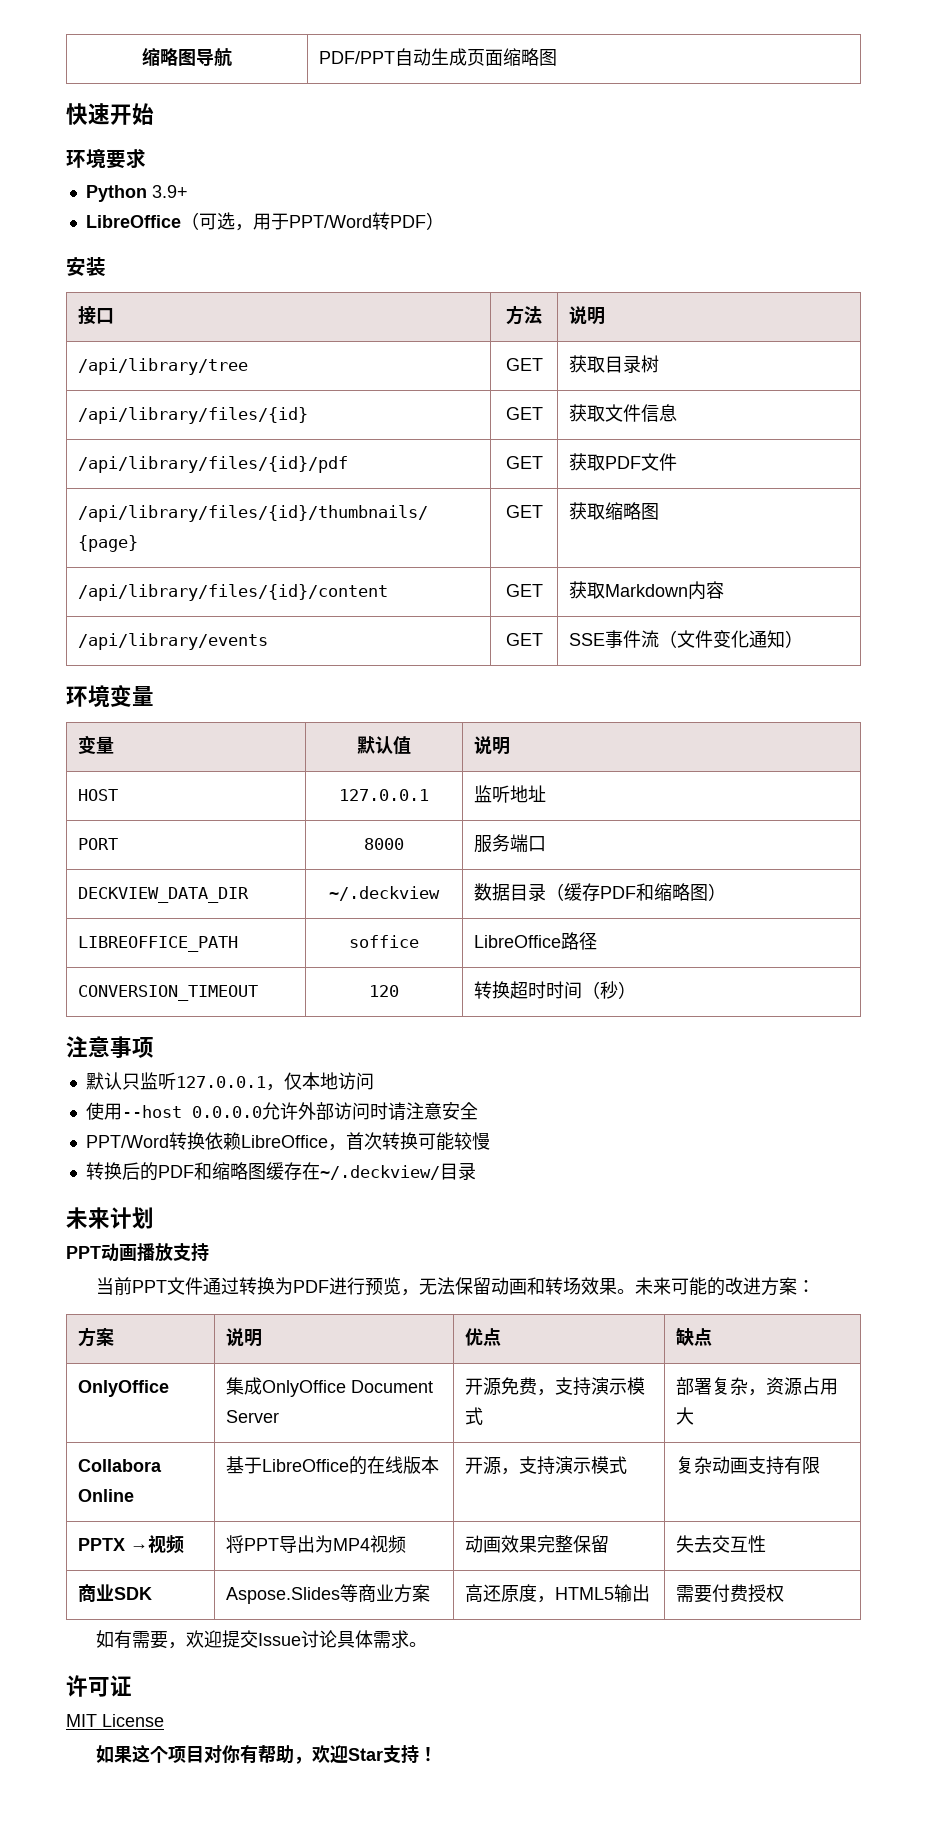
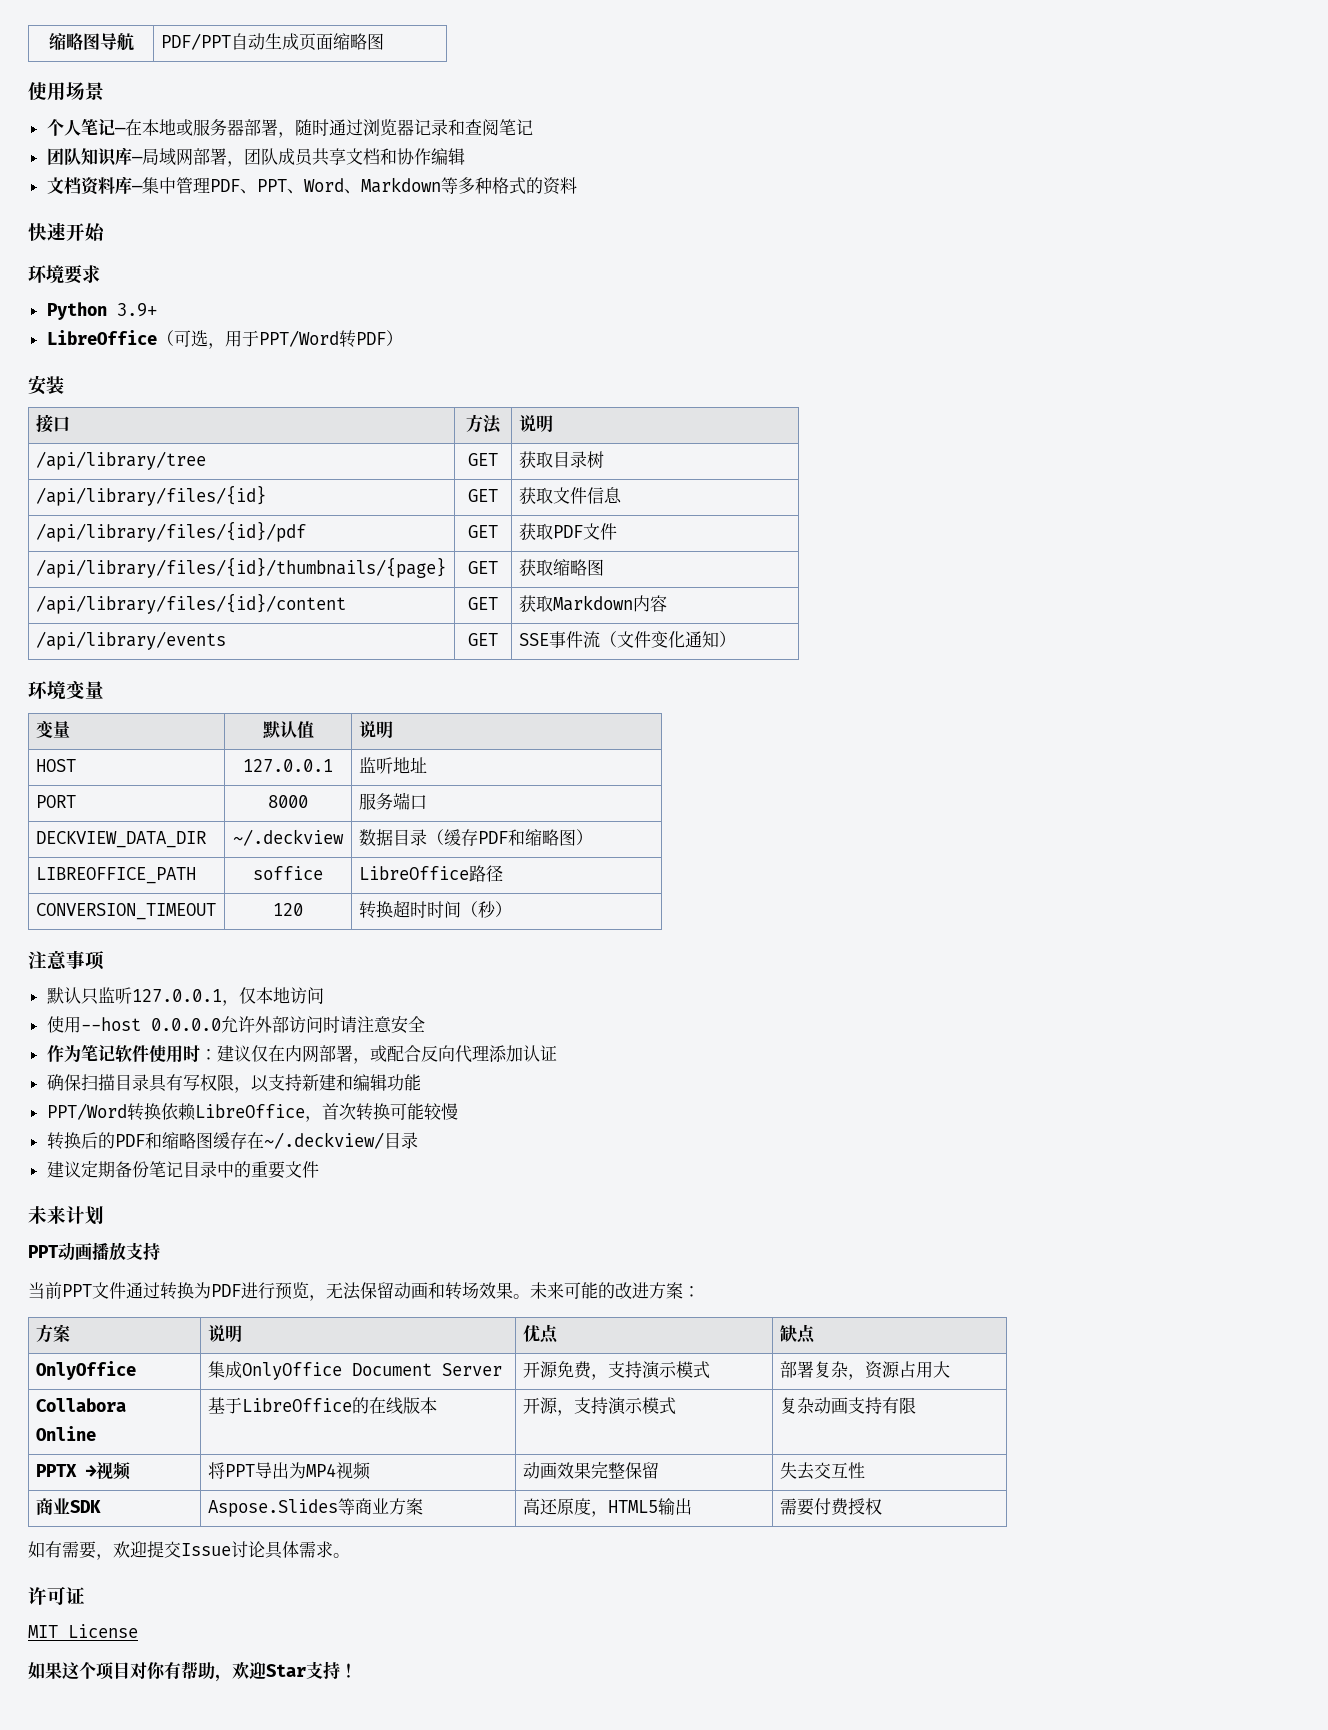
(557, 57) none -> [28,82,104,101] [46,118,533,138] [46,147,465,167] [46,176,577,195] // 使用场景 // 个人笔记—在本地或服务器部署，随时通过浏览器记录和查阅笔记 // 团队知识库—局域网部署，团队成员共享文档和协作编辑 // 文档资料库—集中管理PDF、PPT、Word、Markdown等多种格式的资料
(478, 1111) none -> [46,1044,557,1064] [46,1074,421,1093] // 作为笔记软件使用时：建议仅在内网部署，或配合反向代理添加认证 // 确保扫描目录具有写权限，以支持新建和编辑功能
(476, 1171) none -> [46,1161,319,1179] // 建议定期备份笔记目录中的重要文件

